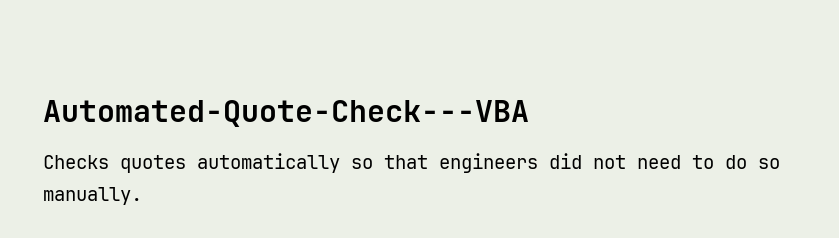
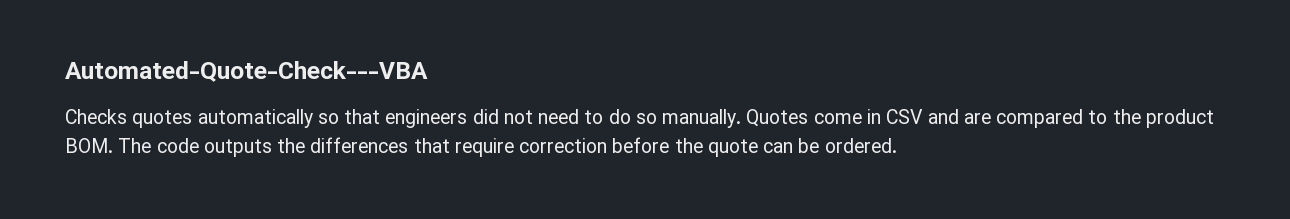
(142, 196) none -> [746,109,1214,128] [65,137,897,157] Quotes come in CSV and are compared to the product BOM. The code outputs the differences that require correction before the quote can be ordered.

